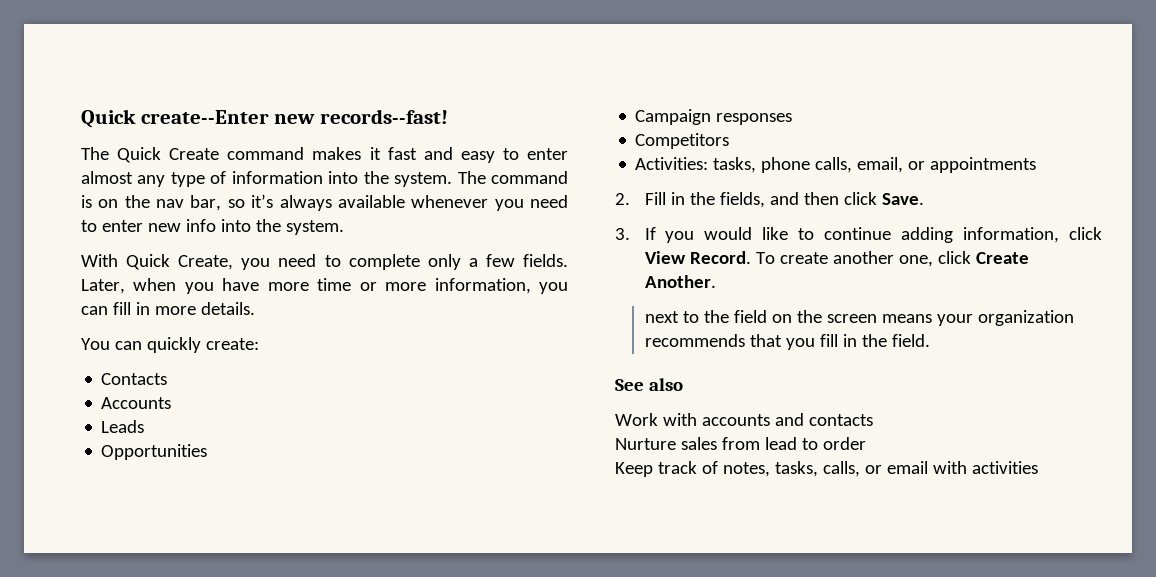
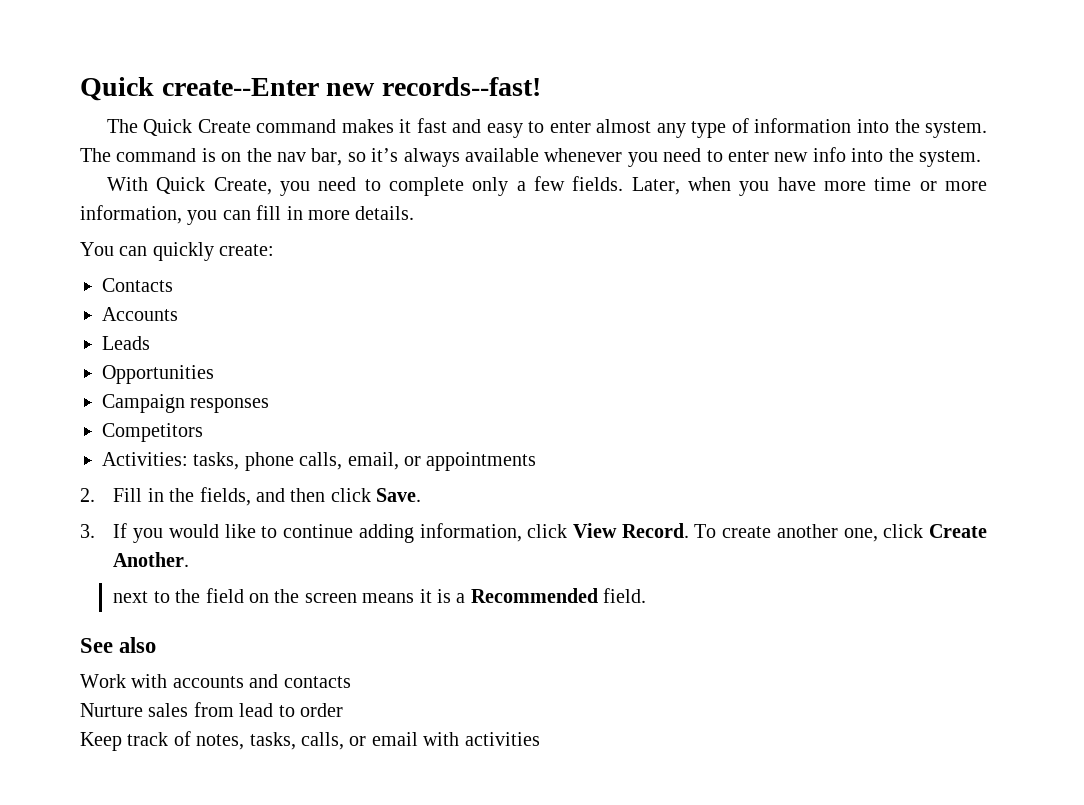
[936,310,1074,326] [644,334,887,350] your organization recommends that you fill in the -> [419,588,598,603] it is a Recommended

